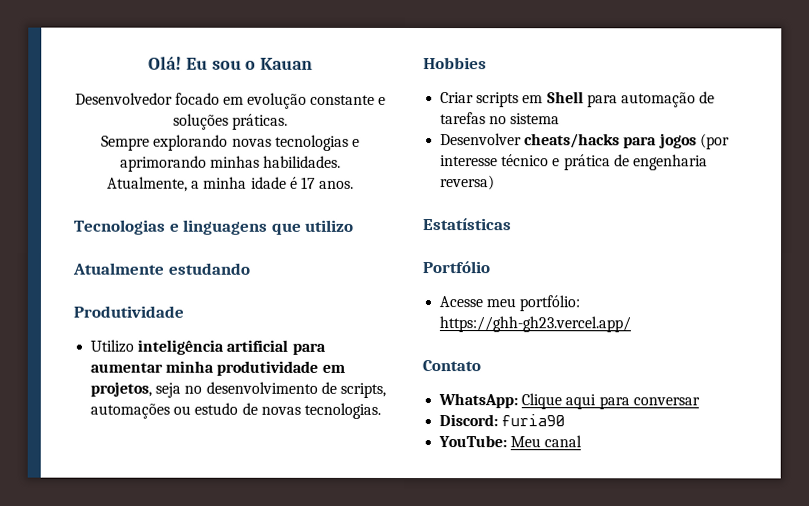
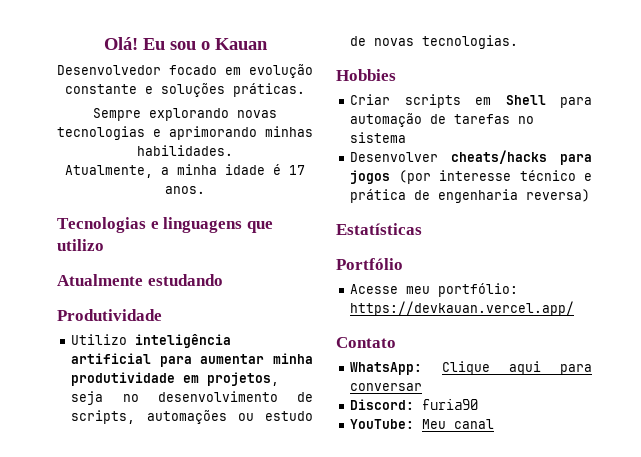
[439,316,632,333] https://ghh-gh23.vercel.app/ -> [350,301,575,316] https://devkauan.vercel.app/

